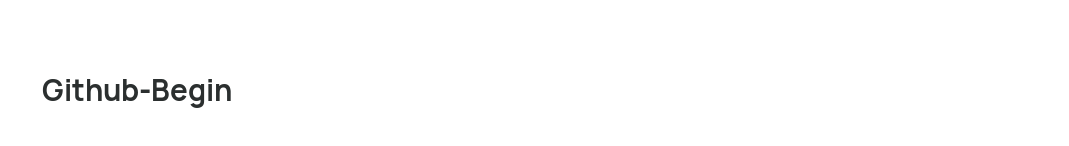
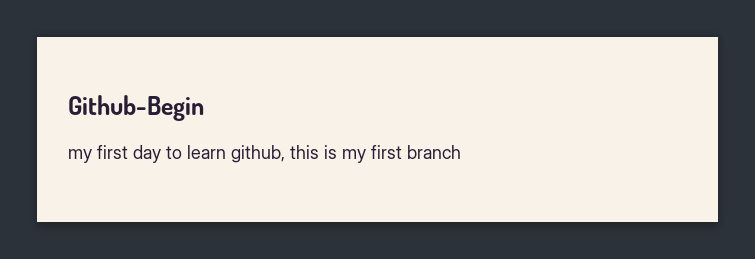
(232, 93) none -> [68,145,461,163] // my first day to learn github, this is my first branch

